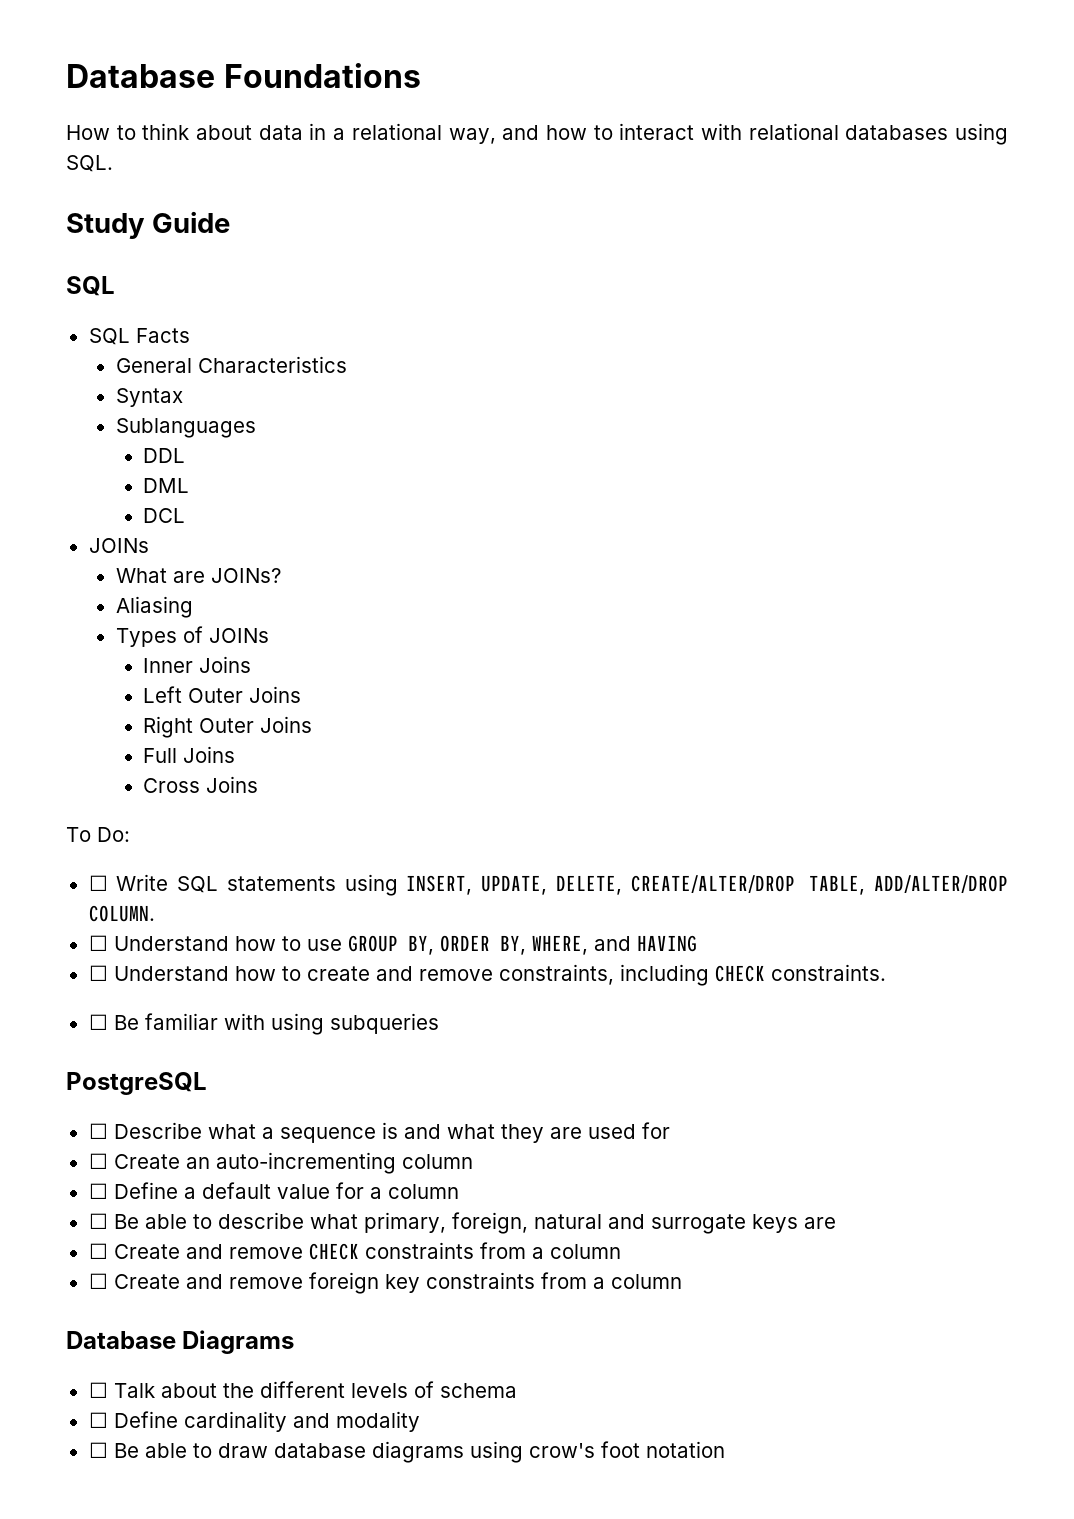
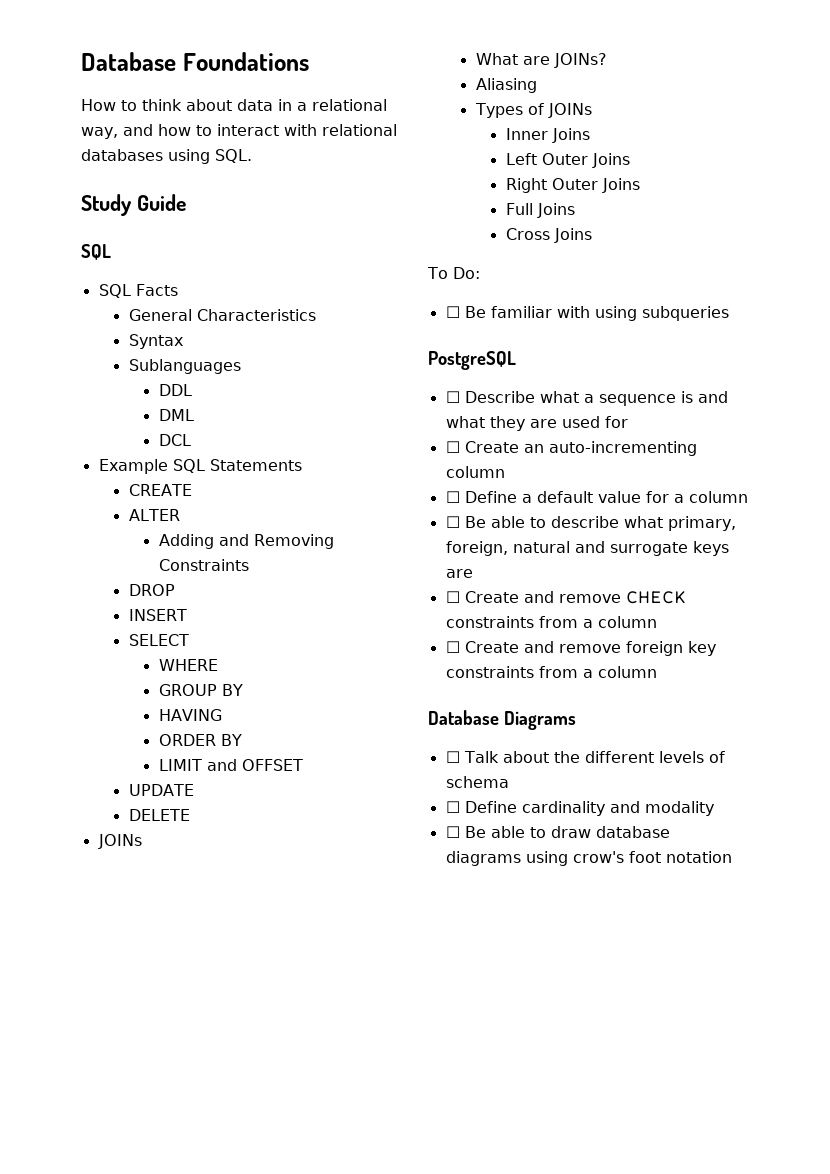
(186, 515) none -> [98,459,302,474] [128,484,192,496] [128,509,180,521] [158,534,334,549] [158,559,249,571] [128,584,175,596] [128,609,187,621] [128,634,189,646] [158,659,218,671] [158,684,243,696] [158,709,222,721] [158,734,242,746] [158,759,303,771] [128,784,194,796] [128,809,190,821] // Example SQL Statements // CREATE // ALTER // Adding and Removing Constraints // DROP // INSERT // SELECT // WHERE // GROUP BY // HAVING // ORDER BY // LIMIT and OFFSET // UPDATE // DELETE
[88,874,1008,896] [88,905,155,922] [88,935,697,955] [88,964,886,986] // ☐ Write SQL statements using INSERT, UPDATE, DELETE, CREATE/ALTER/DROP TABLE, ADD/ALTER/DROP COLUMN. // ☐ Understand how to use GROUP BY, ORDER BY, WHERE, and HAVING // ☐ Understand how to create and remove constraints, including CHECK constraints. -> (480, 273) none

